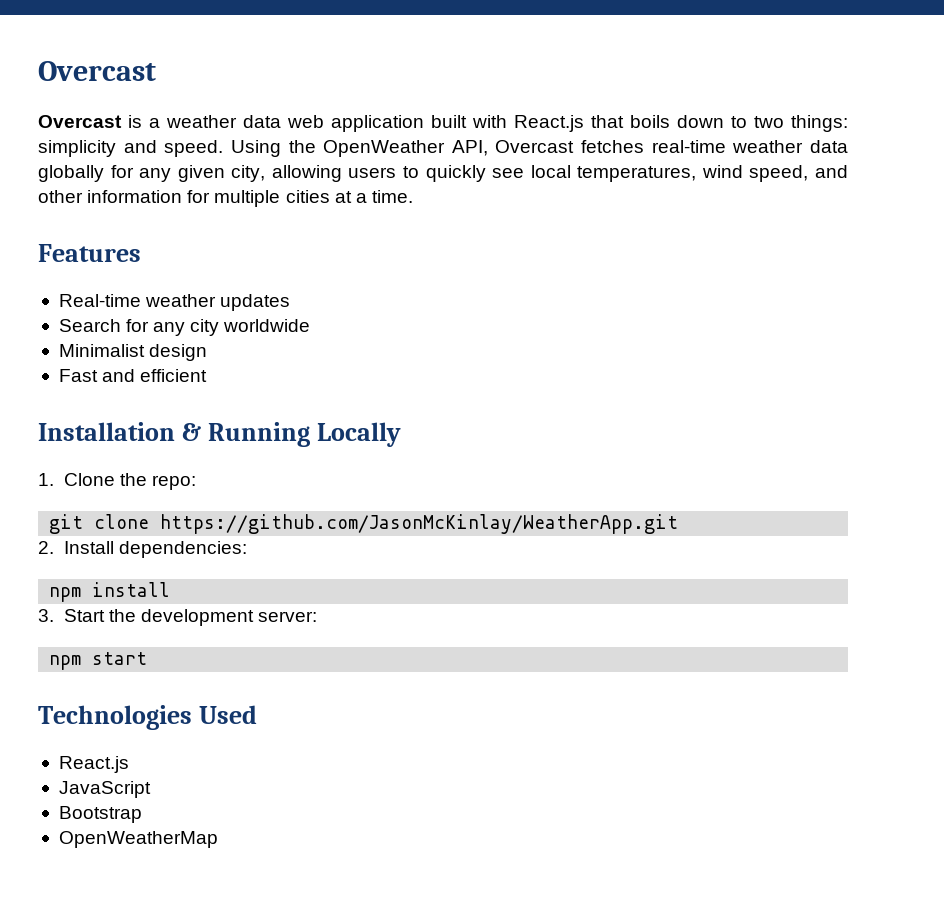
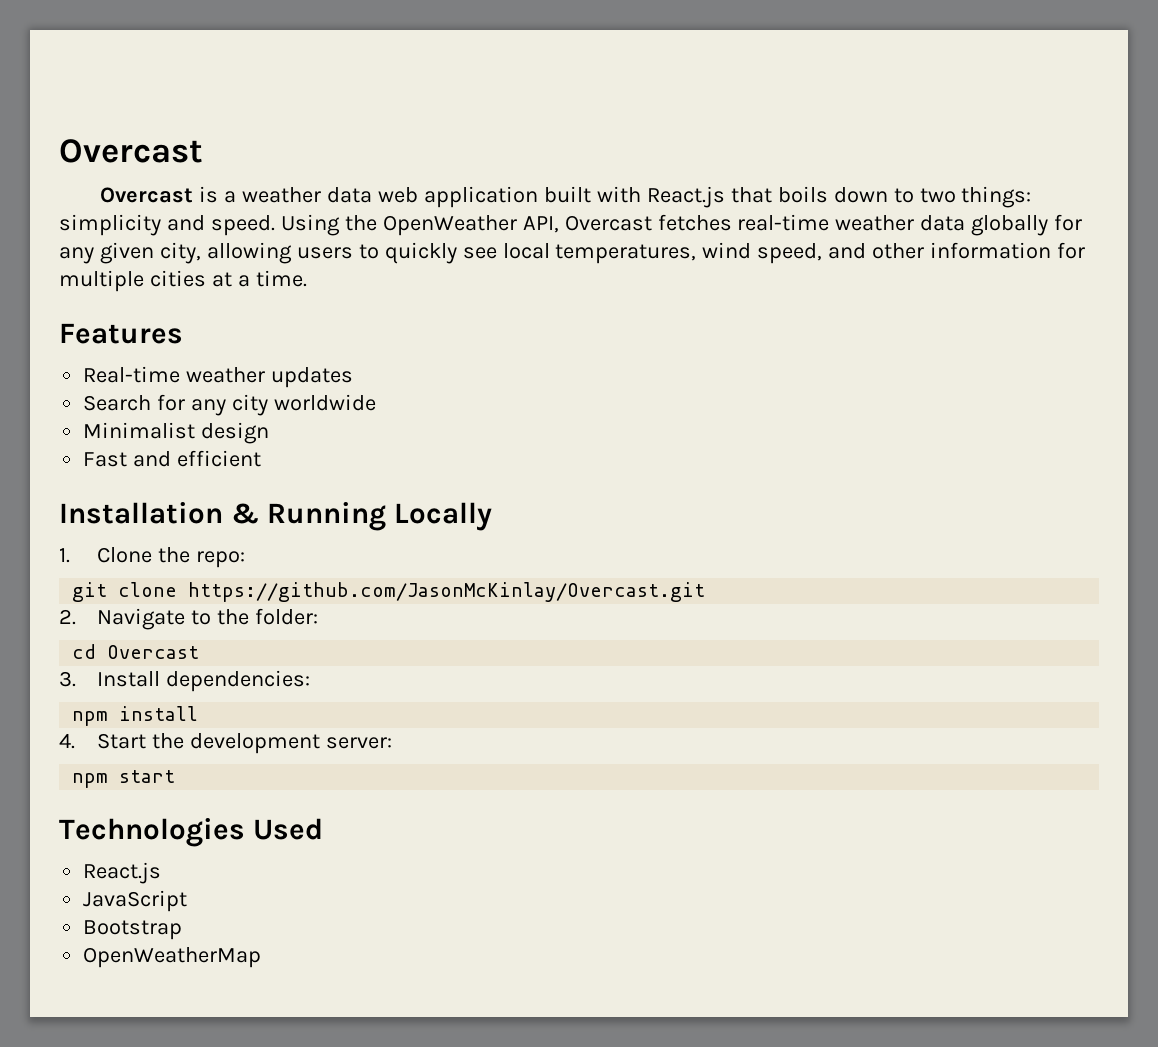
[160,514,679,534] [38,541,54,554] https://github.com/JasonMcKinlay/WeatherApp.git // 2. -> [188,582,706,602] [59,608,318,630] [72,644,200,659] [59,671,76,687] https://github.com/JasonMcKinlay/Overcast.git // 2. Navigate to the folder: // cd Overcast // 3.
[38,609,54,622] 3. -> [59,733,75,749] 4.

